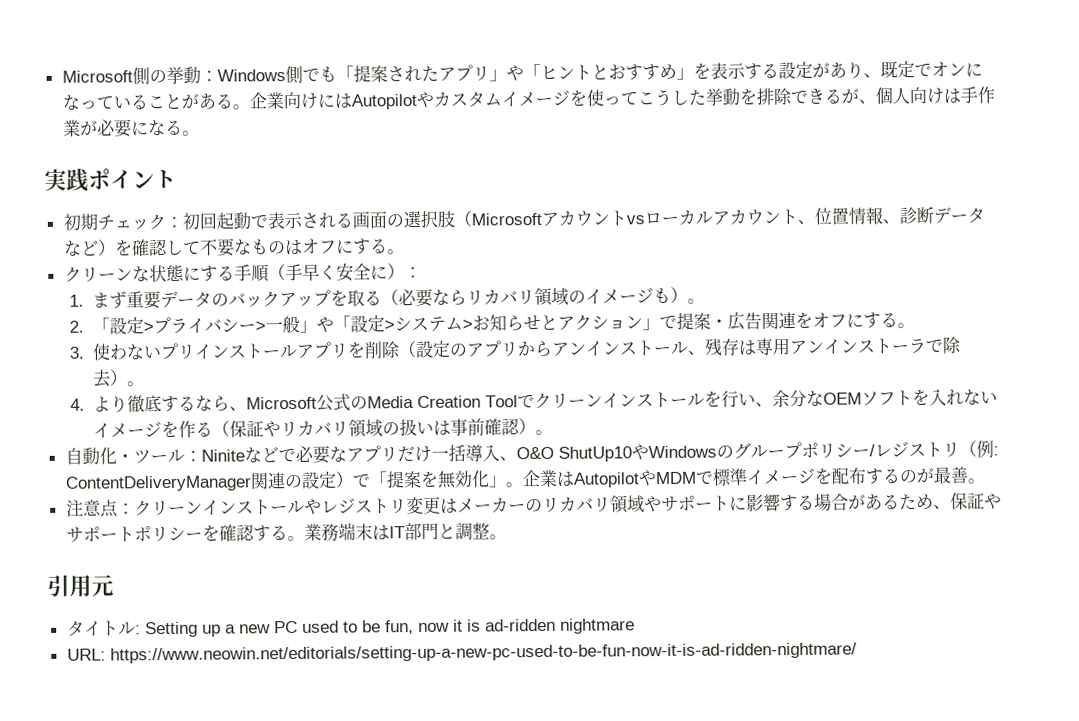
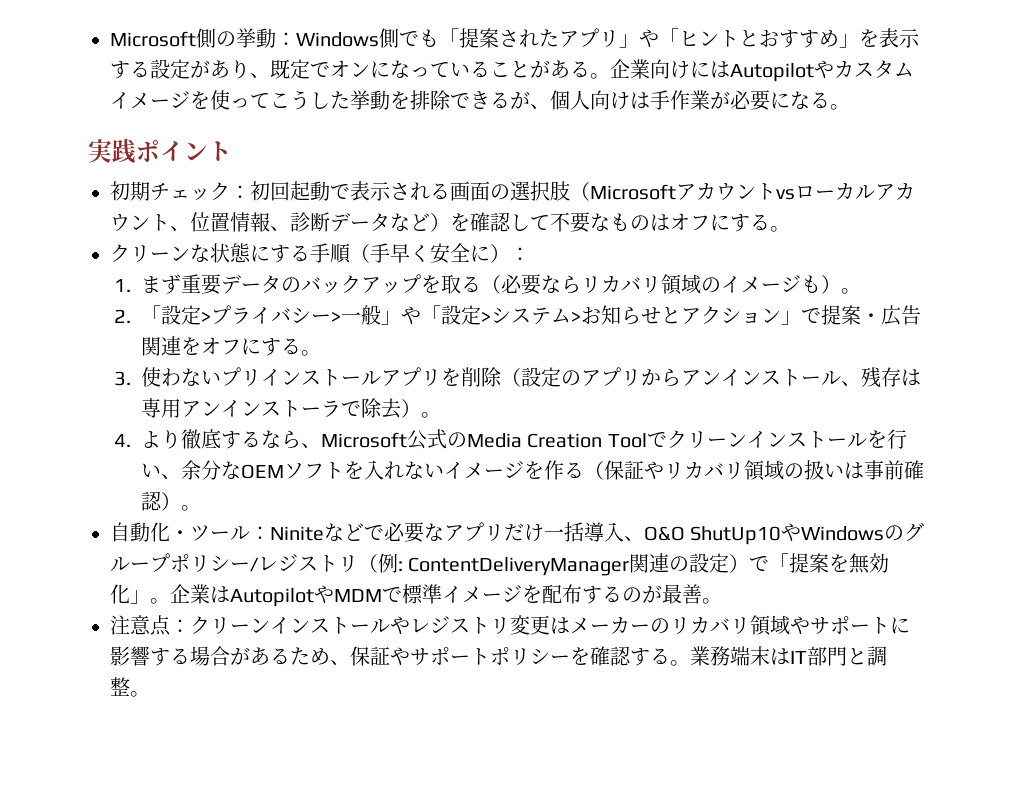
[47,574,114,597] [66,618,635,638] [66,642,857,664] // 引用元 // タイトル: Setting up a new PC used to be fun, now it is ad-ridden nightmare // URL: https://www.neowin.net/editorials/setting-up-a-new-pc-used-to-be-fun-now-it-is-ad-ridden-nightmare/ -> (150, 694) none

